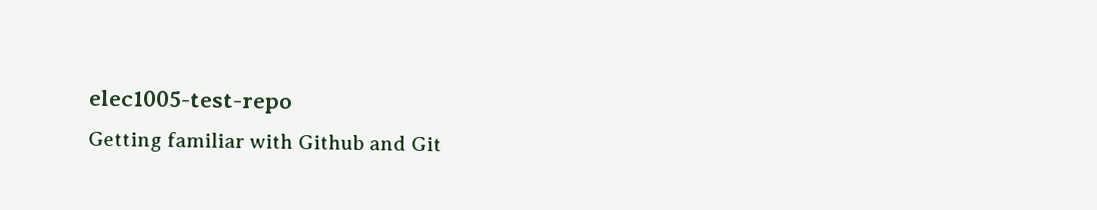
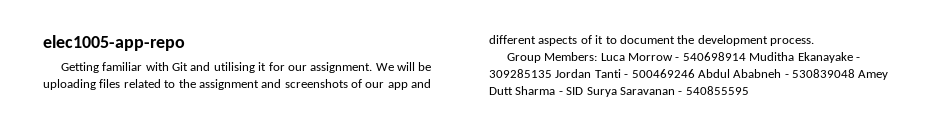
[88,89,293,114] elec1005-test-repo -> [43,35,185,51] elec1005-app-repo
[297,134,442,152] Github and Git -> [172,62,432,73] [43,79,432,90] [489,35,814,46] [506,52,860,63] [489,69,889,80] [489,86,749,97] Git and utilising it for our assignment. We will be uploading files related to the assignment and screenshots of our app and different aspects of it to document the development process. // Group Members: Luca Morrow - 540698914 Muditha Ekanayake - 309285135 Jordan Tanti - 500469246 Abdul Ababneh - 530839048 Amey Dutt Sharma - SID Surya Saravanan - 540855595

